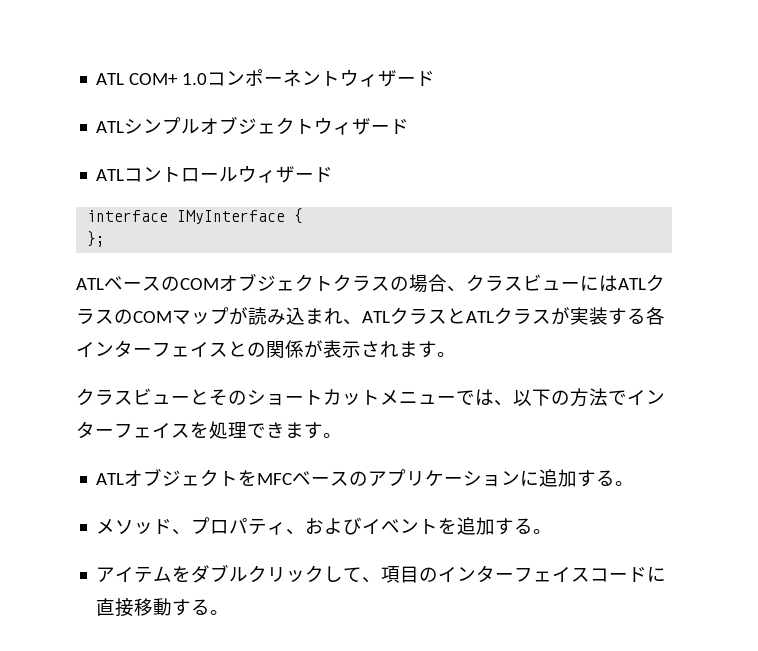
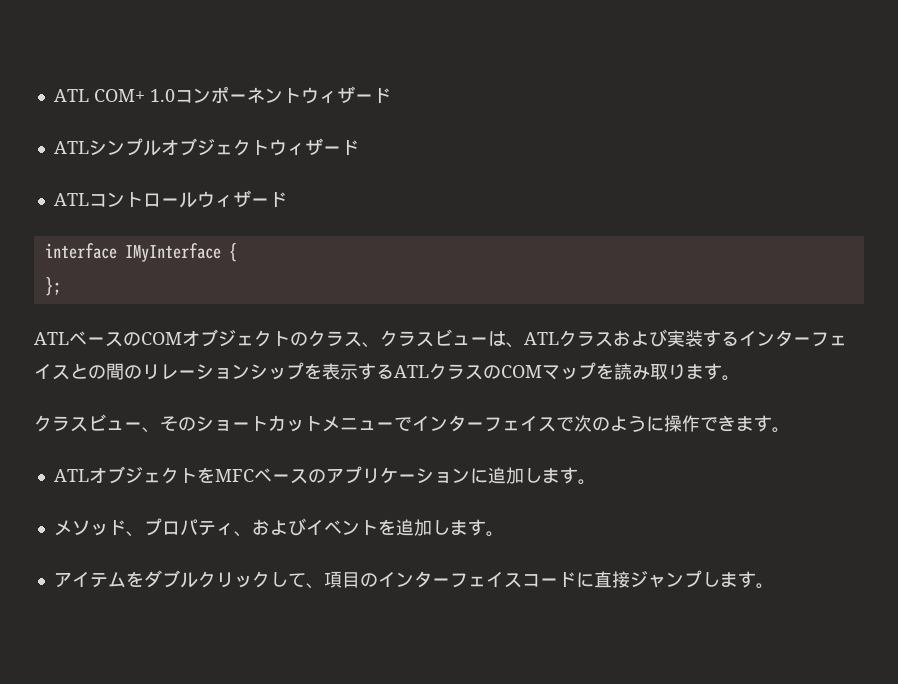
[333,274,447,293] クラスの場合 -> [290,330,362,347] のクラス
[580,274,665,292] [76,307,570,325] にはATLクラスのCOMマップが読み込まれ、ATLクラスとATLクラスが -> [488,329,667,348] は、ATLクラスおよび
[646,307,665,325] 各 -> (739, 338) none
[266,340,399,358] 関係が表示され -> [106,362,686,380] 間のリレーションシップを表示するATLクラスのCOMマップを読み取り
[190,389,209,405] と -> [142,427,160,433] 、
[475,388,665,407] [76,421,247,439] は、以下の方法でインターフェイスを処理 -> [412,415,700,432] インターフェイスで次のように操作
[577,470,616,487] する -> [523,467,578,484] します
[495,518,534,535] する -> [431,519,486,536] します
[134,598,211,616] 移動する -> [629,570,756,588] ジャンプします

